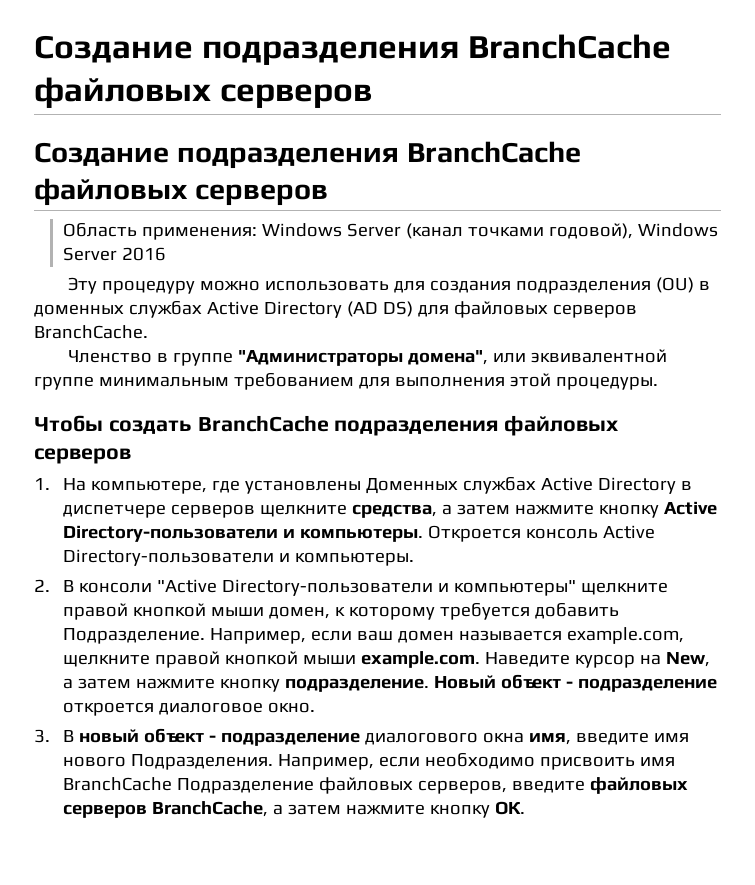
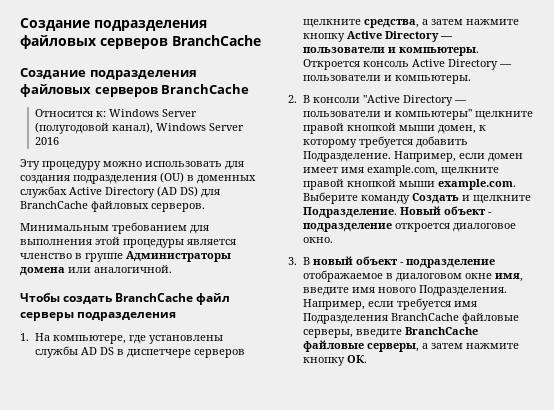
[34,34,672,65] [34,77,373,108] [34,141,581,169] [34,178,328,206] [63,223,634,240] Создание подразделения BranchCache файловых серверов // Создание подразделения BranchCache файловых серверов // Область применения: Windows Server (канал точками годовой), -> [20,18,207,31] [20,35,261,49] [20,68,197,80] [20,84,250,97] [35,109,198,117] [35,122,154,134] Создание подразделения файловых серверов BranchCache // Создание подразделения файловых серверов BranchCache // Относится к: Windows Server (полугодовой канал),
[453,301,637,318] [34,325,148,339] [67,349,667,366] [34,373,658,390] файловых серверов BranchCache. // Членство в группе "Администраторы домена", или эквивалентной группе минимальным требованием для выполнения этой процедуры. -> [20,201,205,212] [20,222,209,234] [20,237,236,248] [20,251,231,262] [20,265,172,276] BranchCache файловых серверов. // Минимальным требованием для выполнения этой процедуры является членство в группе Администраторы домена или аналогичной.
[334,415,620,436] [34,448,131,464] подразделения файловых серверов -> [196,293,231,305] [20,312,177,321] файл серверы подразделения
[366,477,677,494] Доменных службах Active Directory -> [35,346,115,358] службы AD DS
[63,525,279,542] Directory-пользователи -> [385,31,454,42] [303,47,386,53] Directory — пользователи
[63,549,275,566] Directory-пользователи -> [448,59,513,70] [303,75,382,81] Directory — пользователи
[222,579,434,596] Directory-пользователи -> [403,95,468,106] [303,111,382,117] Directory — пользователи
[357,630,563,643] ваш домен называется -> [488,153,524,162] [303,167,365,173] домен имеет имя
[485,652,711,668] [63,678,430,692] Наведите курсор на New, а затем нажмите кнопку подразделение. -> [303,192,532,204] [303,207,398,218] Выберите команду Создать и щелкните Подразделение.
[365,732,525,745] диалогового окна -> [303,270,493,282] отображаемое в диалоговом окне
[425,753,676,770] [63,777,689,794] [63,801,269,818] необходимо присвоить имя BranchCache Подразделение файловых серверов, введите файловых серверов BranchCache, -> [397,298,478,310] [303,313,520,324] [303,327,479,338] [303,340,420,352] требуется имя Подразделения BranchCache файловые серверы, введите BranchCache файловые серверы,

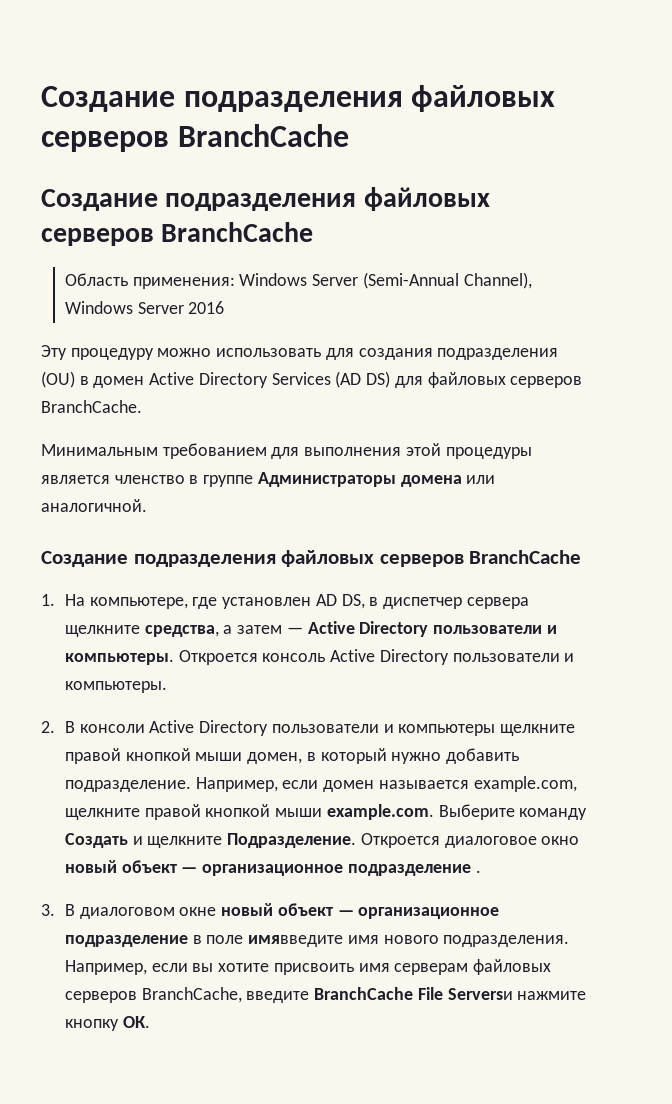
[35,109,198,117] [35,122,154,134] Относится к: Windows Server (полугодовой канал), -> [64,272,532,289] Область применения: Windows Server (Semi-Annual Channel),
[197,175,256,184] [20,186,155,198] доменных службах Active Directory -> [93,372,331,388] домен Active Directory Services
[20,201,205,212] BranchCache файловых серверов. -> [427,372,583,388] [41,400,142,413] файловых серверов BranchCache.
[20,293,231,305] [20,312,177,321] [20,333,224,344] [35,346,246,358] Чтобы создать BranchCache файл серверы подразделения // 1. На компьютере, где установлены службы AD DS в диспетчере серверов -> [41,550,582,567] [41,594,529,609] Создание подразделения файловых серверов BranchCache // 1. На компьютере, где установлен AD DS, в диспетчер сервера
[466,19,520,25] [303,31,454,42] нажмите кнопку Active Directory — -> [286,621,429,637] — Active Directory
[499,64,513,67] — -> (449, 657) none
[363,95,468,106] [303,109,473,120] "Active Directory — пользователи и компьютеры" -> [149,720,496,736] Active Directory пользователи и компьютеры
[479,125,487,131] [303,136,469,148] [303,151,392,162] к которому требуется добавить Подразделение. -> [306,748,519,764] [64,780,191,792] в который нужно добавить подразделение.
[303,167,365,173] имеет имя -> [378,780,469,789] называется
[400,206,493,215] [303,223,517,232] [303,237,334,243] [288,256,496,268] [303,270,524,282] [303,287,350,296] Новый объект - подразделение откроется диалоговое окно. // 3. В новый объект - подразделение отображаемое в диалоговом окне имя, введите -> [360,833,580,848] [64,860,481,876] [41,903,500,919] [64,935,344,947] Откроется диалоговое окно новый объект — организационное подразделение . // 3. В диалоговом окне новый объект — организационное подразделение в поле имявведите
[419,285,508,296] [303,298,478,310] [303,313,520,324] [303,327,479,338] [303,340,464,352] Подразделения. Например, если требуется имя Подразделения BranchCache файловые серверы, введите BranchCache файловые серверы, а затем -> [443,935,570,947] [64,959,551,975] [64,987,513,1003] подразделения. Например, если вы хотите присвоить имя серверам файловых серверов BranchCache, введите BranchCache File Serversи

